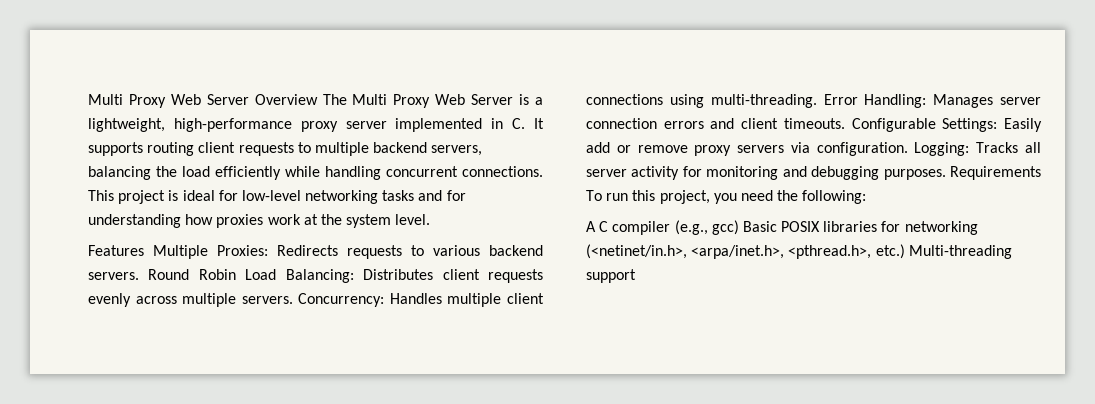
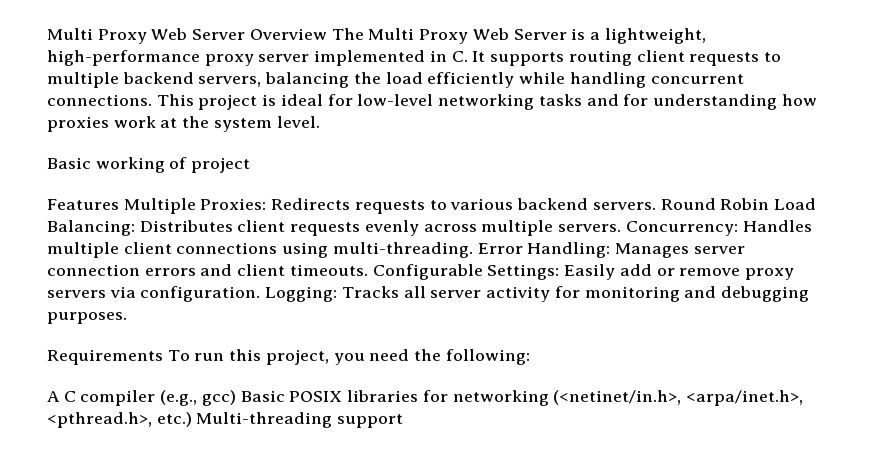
(431, 219) none -> [47,157,251,173] // Basic working of project
(946, 174) none -> (127, 318) //

